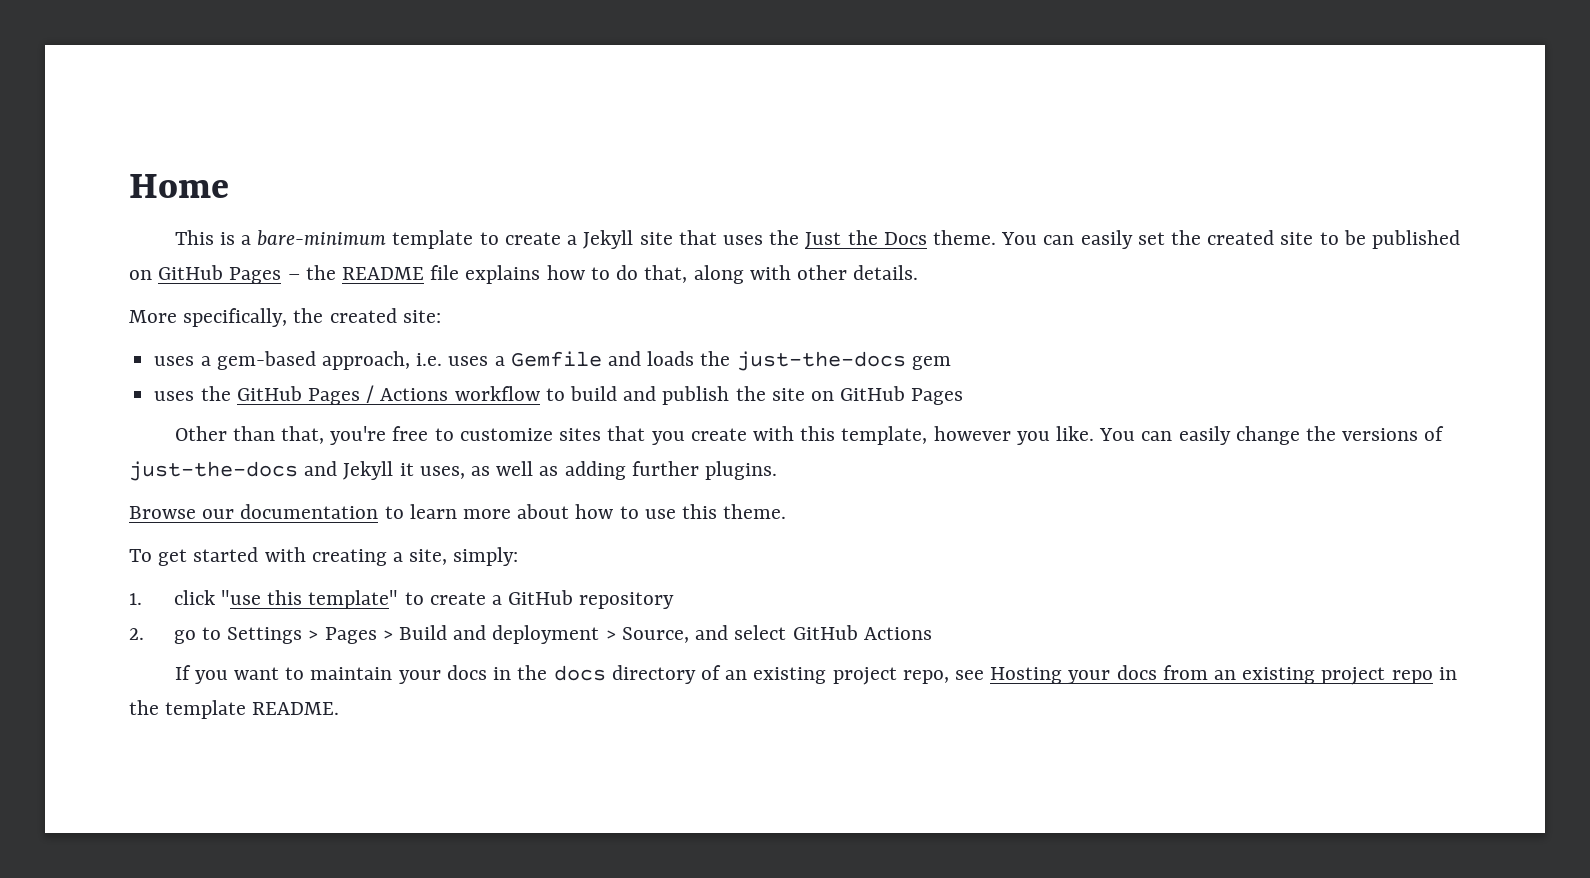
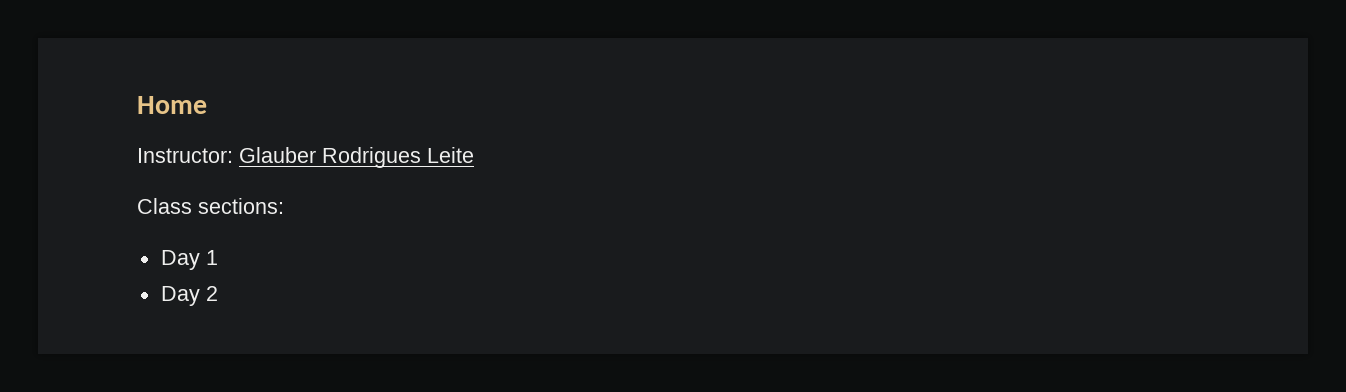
[174,230,1461,249] [129,265,919,284] [129,308,441,327] [154,351,951,371] [154,385,964,405] [174,426,1445,445] [129,461,778,481] [129,504,787,519] [129,547,519,566] [129,590,675,609] [129,625,932,644] [174,665,1457,685] [129,700,340,719] This is a bare-minimum template to create a Jekyll site that uses the Just the Docs theme. You can easily set the created site to be published on GitHub Pages – the README file explains how to do that, along with other details. // More specifically, the created site: // uses a gem-based approach, i.e. uses a Gemfile and loads the just-the-docs gem // uses the GitHub Pages / Actions workflow to build and publish the site on GitHub Pages // Other than that, you're free to customize sites that you create with this template, however you like. You can easily change the versions of just-the-docs and Jekyll it uses, as well as adding further plugins. // Browse our documentation to learn more about how to use this theme. // To get started with creating a site, simply: // 1. click "use this template" to create a GitHub repository // 2. go to Settings > Pages > Build and deployment > Source, and select GitHub Actions // If you want to maintain your docs in the docs directory of an existing project repo, see Hosting your docs from an existing project repo in the template README. -> [137,147,474,168] [137,198,284,214] [160,250,218,270] [160,286,218,306] Instructor: Glauber Rodrigues Leite // Class sections: // Day 1 // Day 2

